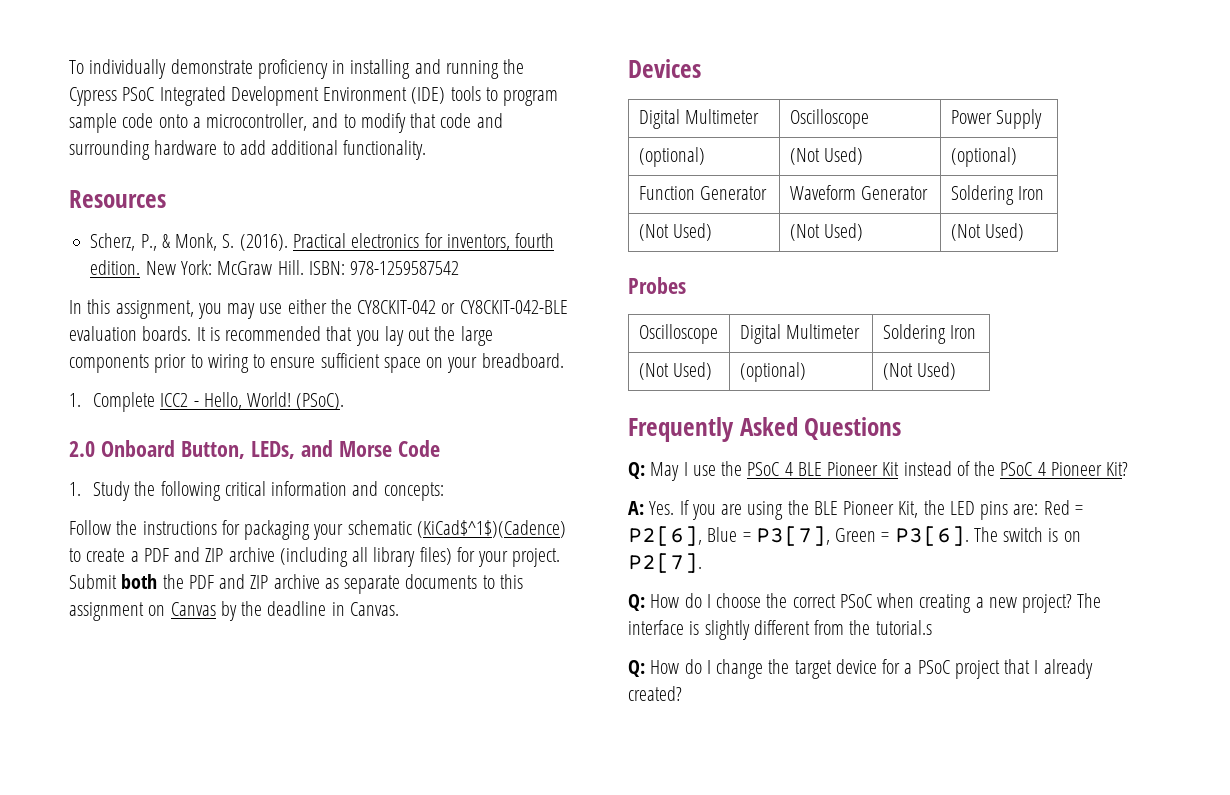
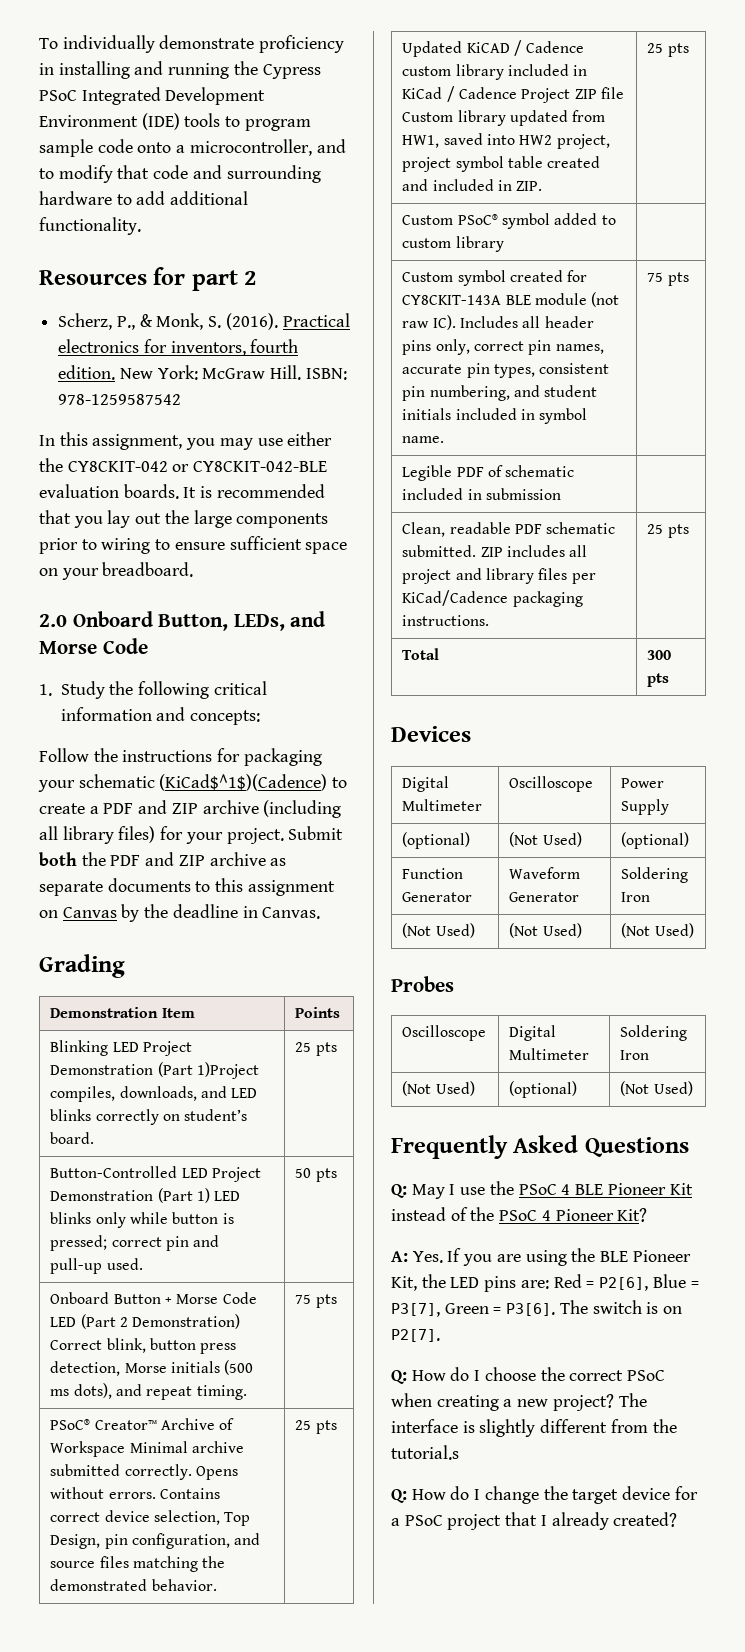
(166, 199) none -> [153,267,257,291] for part 2
[69,392,345,412] // 1. Complete ICC2 - Hello, World! (PSoC). -> (194, 569) none
(399, 609) none -> [39,954,125,978] [50,1007,195,1018] [295,1007,341,1018] [50,1040,193,1056] [50,1062,260,1079] [50,1086,258,1102] [50,1109,248,1125] [50,1132,95,1144] [295,1042,337,1056] [50,1166,262,1182] [50,1188,241,1203] [50,1212,234,1228] [50,1235,220,1251] [50,1258,143,1274] [295,1168,337,1182] [50,1292,257,1304] [50,1314,241,1329] [50,1338,237,1354] [50,1360,254,1376] [50,1383,247,1400] [295,1294,337,1308] [50,1418,235,1430] [50,1441,245,1457] [50,1464,239,1480] [50,1487,221,1499] [50,1510,251,1526] [50,1533,261,1549] [50,1556,226,1572] [50,1579,217,1591] [295,1420,337,1434] [402,40,585,57] [402,64,588,80] [402,86,625,103] [402,110,606,126] [402,133,610,149] [402,156,601,172] [402,179,543,191] [647,43,689,57] [402,213,616,229] [402,236,504,252] [402,270,588,286] [402,292,620,307] [402,315,594,330] [402,339,604,355] [402,363,610,378] [402,385,598,401] [402,408,588,424] [402,436,445,443] [647,272,689,286] [402,465,575,481] [402,488,562,500] [402,522,616,537] [402,545,588,557] [402,568,596,584] [402,590,583,607] [402,615,490,626] [647,524,689,538] [402,648,440,660] [647,650,672,660] [647,673,670,687] // Grading // Demonstration Item | Points // Blinking LED Project Demonstration (Part 1)Project compiles, downloads, and LED blinks correctly on student’s board. | 25 pts // Button-Controlled LED Project Demonstration (Part 1) LED blinks only while button is pressed; correct pin and pull-up used. | 50 pts // Onboard Button + Morse Code LED (Part 2 Demonstration) Correct blink, button press detection, Morse initials (500 ms dots), and repeat timing. | 75 pts // PSoC® Creator™ Archive of Workspace Minimal archive submitted correctly. Opens without errors. Contains correct device selection, Top Design, pin configuration, and source files matching the demonstrated behavior. | 25 pts // Updated KiCAD / Cadence custom library included in KiCad / Cadence Project ZIP file Custom library updated from HW1, saved into HW2 project, project symbol table created and included in ZIP. | 25 pts // Custom PSoC® symbol added to custom library | // Custom symbol created for CY8CKIT-143A BLE module (not raw IC). Includes all header pins only, correct pin names, accurate pin types, consistent pin numbering, and student initials included in symbol name. | 75 pts // Legible PDF of schematic included in submission | // Clean, readable PDF schematic submitted. ZIP includes all project and library files per KiCad/Cadence packaging instructions. | 25 pts // Total | 300 pts

